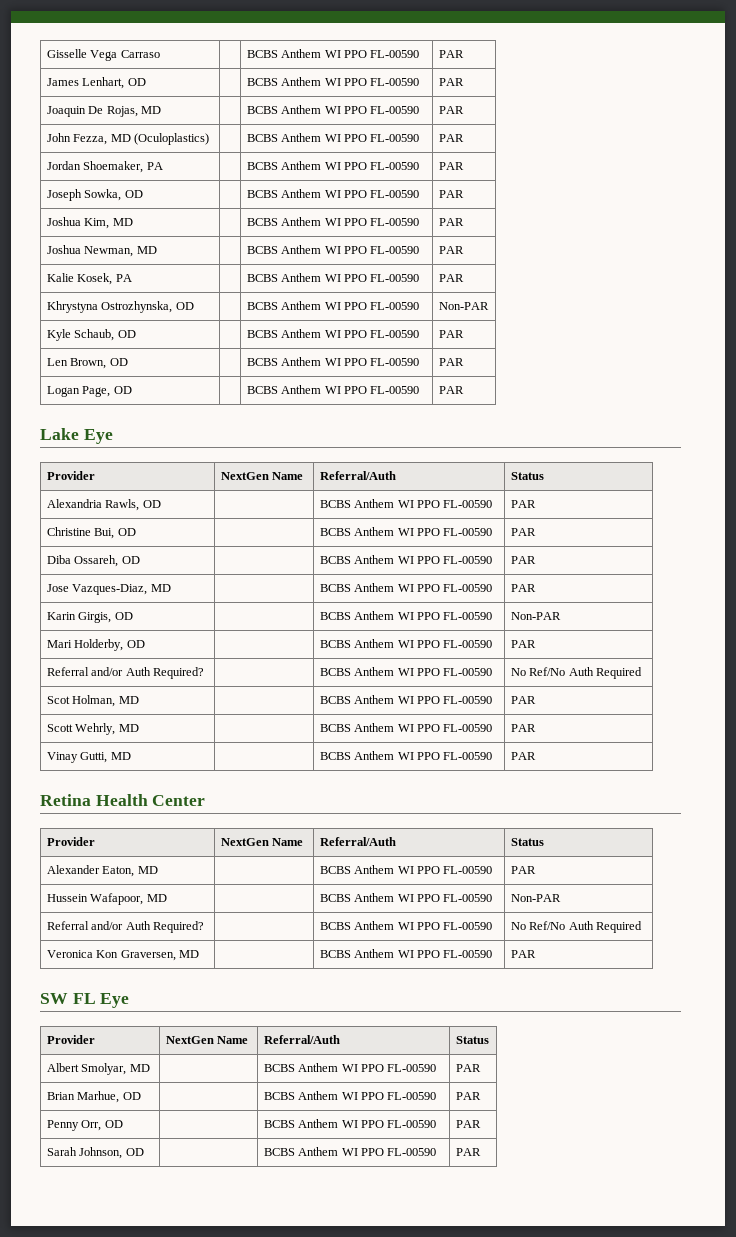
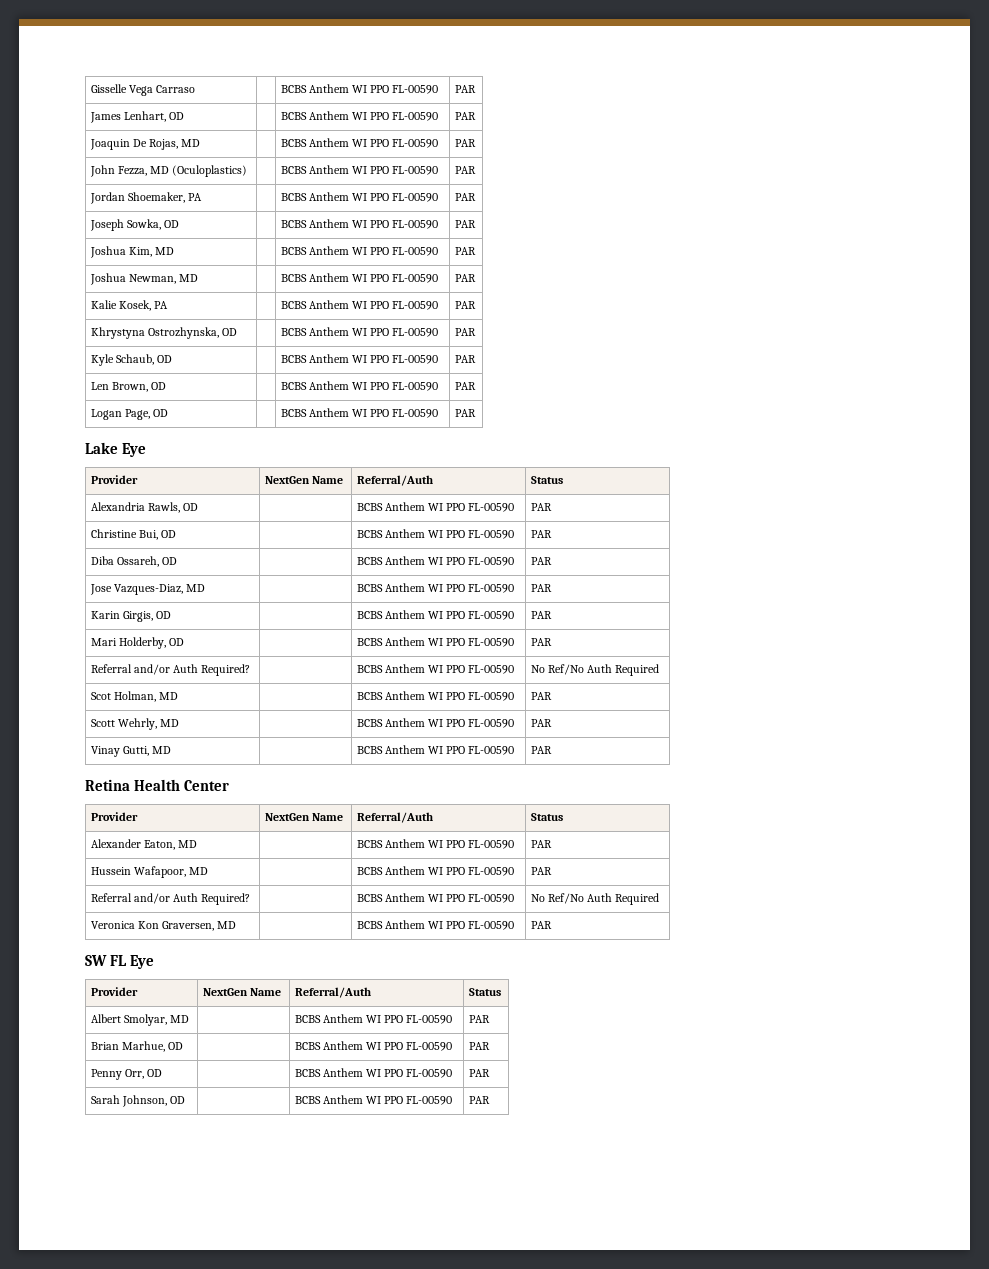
[438,302,489,310] Non-PAR -> [454,328,476,336] PAR
[510,612,561,620] Non-PAR -> [530,611,552,619] PAR
[510,894,561,902] Non-PAR -> [530,867,552,875] PAR

